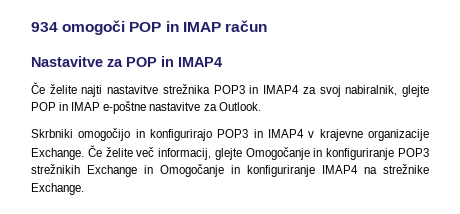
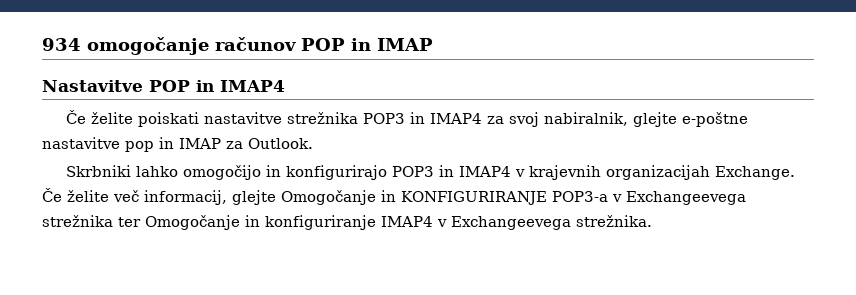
[62,20,267,35] omogoči POP in IMAP račun -> [87,37,433,55] omogočanje računov POP in IMAP
[107,59,123,67] za -> (143, 86) none
[81,85,103,97] najti -> [138,112,200,127] poiskati
[31,101,201,114] POP in IMAP e-poštne nastavitve -> [682,112,749,127] [42,137,221,152] e-poštne nastavitve pop in IMAP
(73, 133) none -> [136,166,179,177] lahko
[319,129,429,141] krajevne organizacije -> [529,165,711,180] krajevnih organizacijah
[326,148,429,160] [31,164,153,177] konfiguriranje POP3 strežnikih Exchange in -> [401,191,746,205] [42,215,141,227] KONFIGURIRANJE POP3-a v Exchangeevega strežnika ter
[364,164,429,174] [31,183,84,195] na strežnike Exchange. -> [437,215,652,230] v Exchangeevega strežnika.

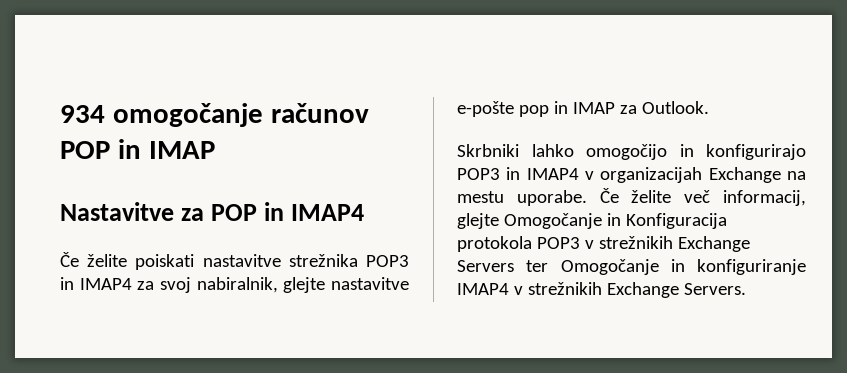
(143, 86) none -> [181,208,205,221] za
[682,112,749,127] [42,137,120,149] e-poštne nastavitve -> [330,277,409,290] [457,101,514,117] nastavitve e-pošte
[529,165,796,180] krajevnih organizacijah Exchange. -> [600,167,806,183] [457,190,587,206] organizacijah Exchange na mestu uporabe.
[401,191,746,205] [42,215,113,227] KONFIGURIRANJE POP3-a v Exchangeevega strežnika -> [625,213,727,229] [457,236,750,252] [457,260,514,272] Konfiguracija protokola POP3 v strežnikih Exchange Servers
[451,215,652,230] Exchangeevega strežnika. -> [527,282,746,298] strežnikih Exchange Servers.

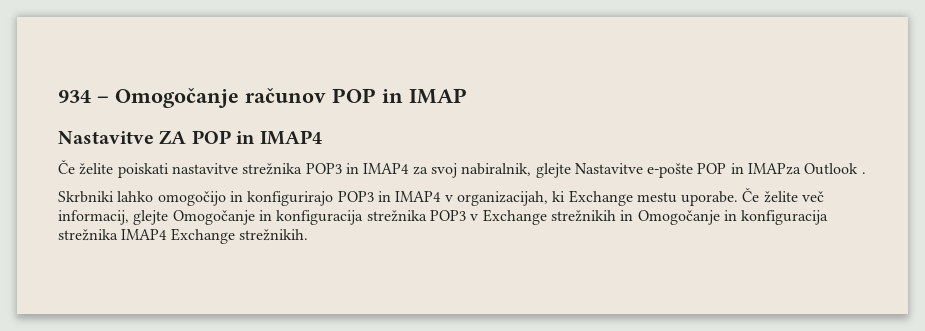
[112,103,263,127] omogočanje -> [97,87,239,108] – Omogočanje
[181,208,205,221] za -> [159,130,187,144] ZA
[330,277,409,290] [457,101,709,117] nastavitve e-pošte pop in IMAP za Outlook. -> [574,163,866,178] Nastavitve e-pošte POP in IMAPza Outlook .
[600,167,806,183] organizacijah Exchange na -> [456,190,633,206] organizacijah, ki Exchange
[625,213,727,229] [457,236,750,252] [457,259,806,275] [457,282,746,298] Konfiguracija protokola POP3 v strežnikih Exchange Servers ter Omogočanje in konfiguriranje IMAP4 v strežnikih Exchange Servers. -> [276,209,829,225] [58,228,308,244] konfiguracija strežnika POP3 v Exchange strežnikih in Omogočanje in konfiguracija strežnika IMAP4 Exchange strežnikih.

